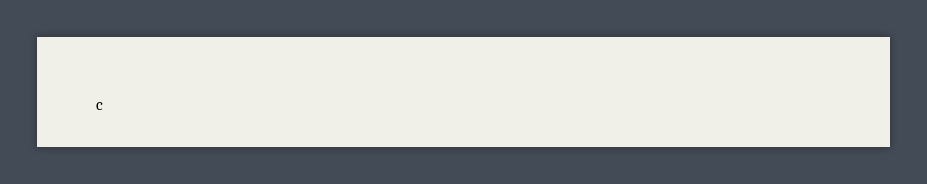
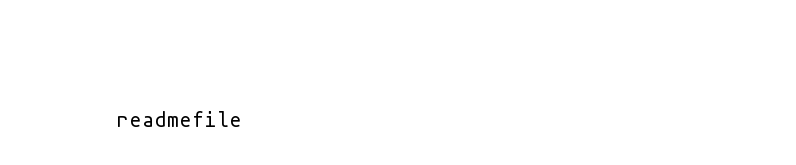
[96,102,103,110] c -> [116,111,242,127] readmefile

